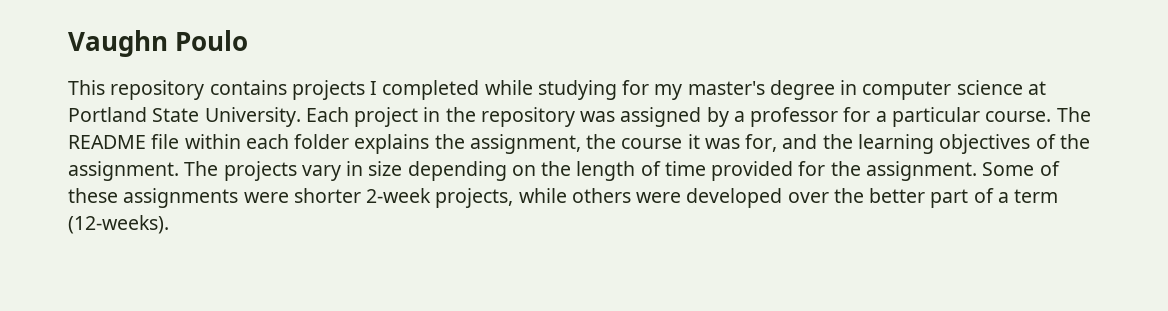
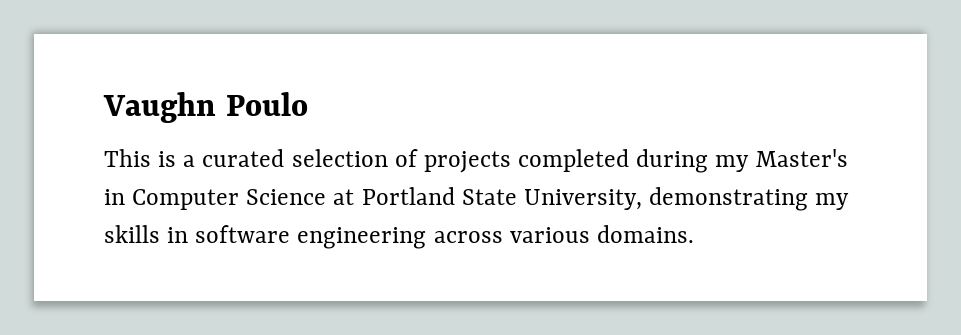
[110,80,1046,100] [68,107,1091,127] [68,134,1090,154] [68,161,1060,181] [68,188,1059,208] [68,215,169,234] repository contains projects I completed while studying for my master's degree in computer science at Portland State University. Each project in the repository was assigned by a professor for a particular course. The README file within each folder explains the assignment, the course it was for, and the learning objectives of the assignment. The projects vary in size depending on the length of time provided for the assignment. Some of these assignments were shorter 2-week projects, while others were developed over the better part of a term (12-weeks). -> [158,149,848,173] [104,187,850,211] [104,225,694,249] is a curated selection of projects completed during my Master's in Computer Science at Portland State University, demonstrating my skills in software engineering across various domains.

